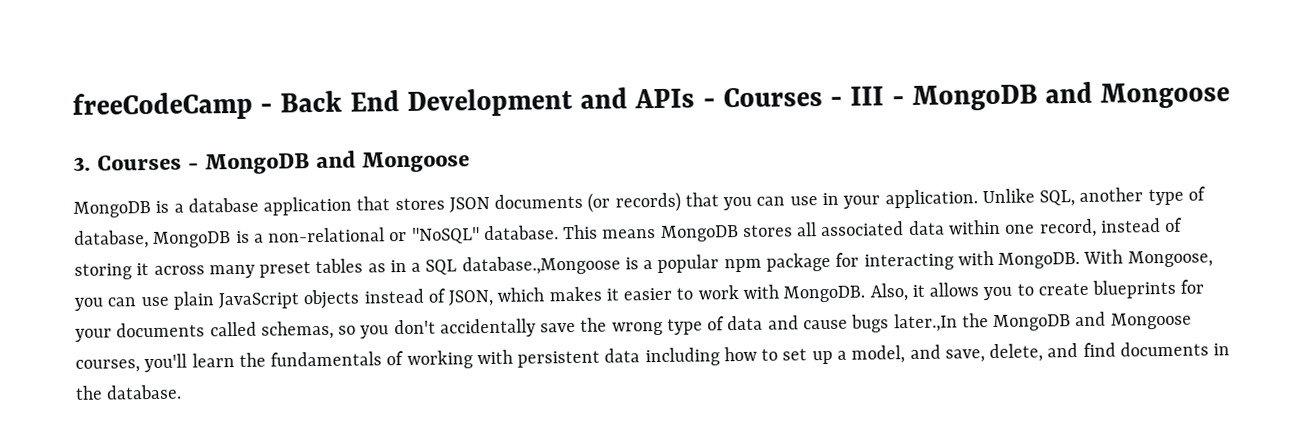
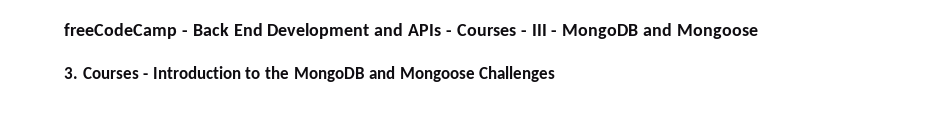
[205,150,471,175] [73,186,1206,218] [74,217,1184,249] [74,249,1213,280] [74,279,1205,311] [75,311,1192,342] [75,341,1231,373] [75,384,183,400] MongoDB and Mongoose // MongoDB is a database application that stores JSON documents (or records) that you can use in your application. Unlike SQL, another type of database, MongoDB is a non-relational or "NoSQL" database. This means MongoDB stores all associated data within one record, instead of storing it across many preset tables as in a SQL database.,Mongoose is a popular npm package for interacting with MongoDB. With Mongoose, you can use plain JavaScript objects instead of JSON, which makes it easier to work with MongoDB. Also, it allows you to create blueprints for your documents called schemas, so you don't accidentally save the wrong type of data and cause bugs later.,In the MongoDB and Mongoose courses, you'll learn the fundamentals of working with persistent data including how to set up a model, and save, delete, and find documents in the database. -> [152,66,556,82] Introduction to the MongoDB and Mongoose Challenges

